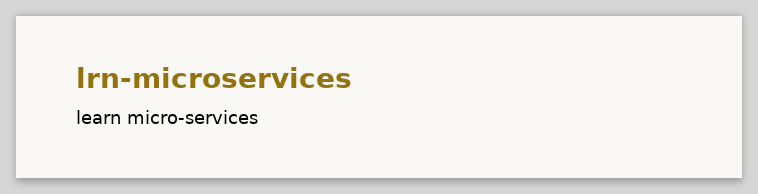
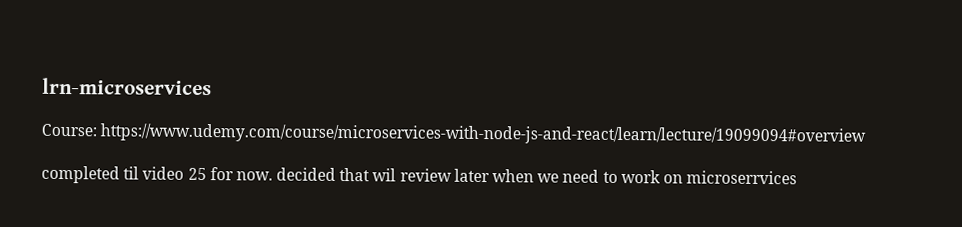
[76,110,258,124] learn micro-services -> [41,123,867,146] [41,165,798,185] Course: https://www.udemy.com/course/microservices-with-node-js-and-react/learn/lecture/19099094#overview // completed til video 25 for now. decided that wil review later when we need to work on microserrvices

